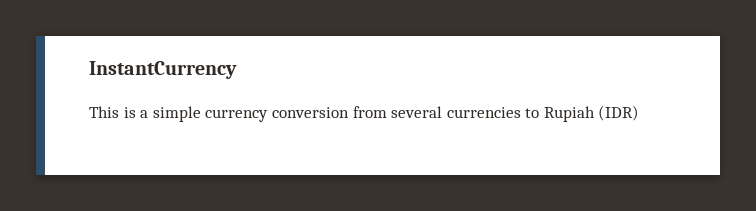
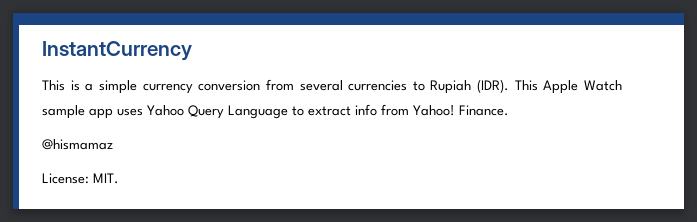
[598,105,640,121] (IDR) -> [477,79,623,94] [42,104,509,119] [42,139,113,150] [42,173,119,184] (IDR). This Apple Watch sample app uses Yahoo Query Language to extract info from Yahoo! Finance. // @hismamaz // License: MIT.

